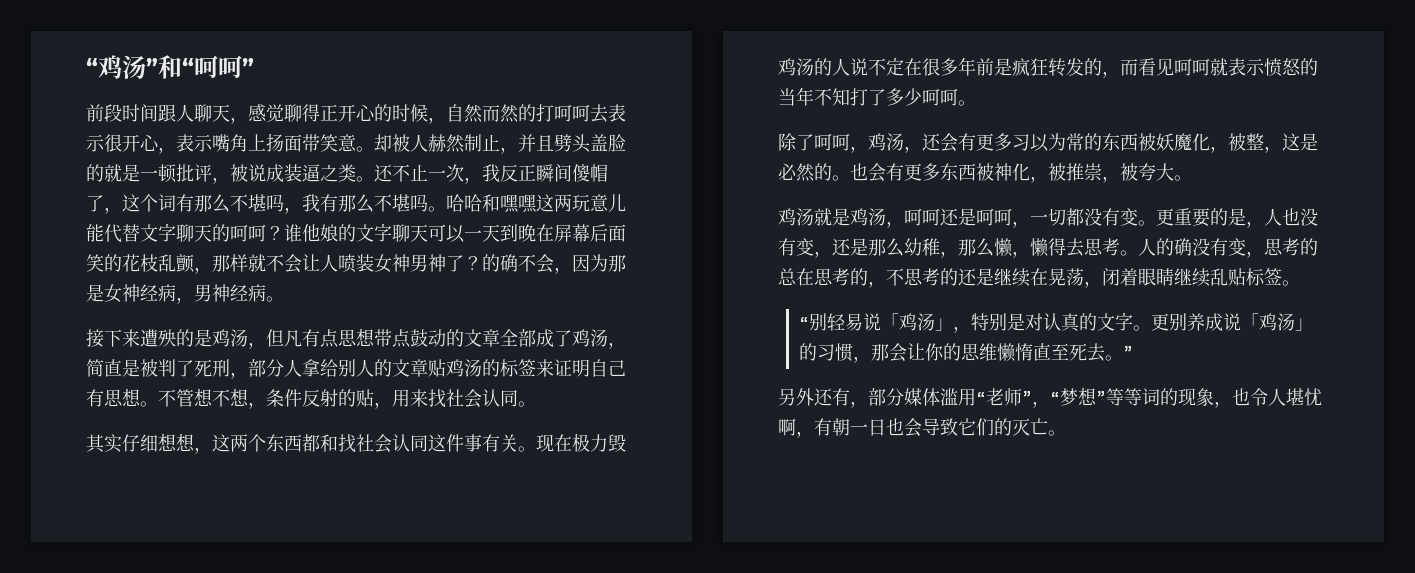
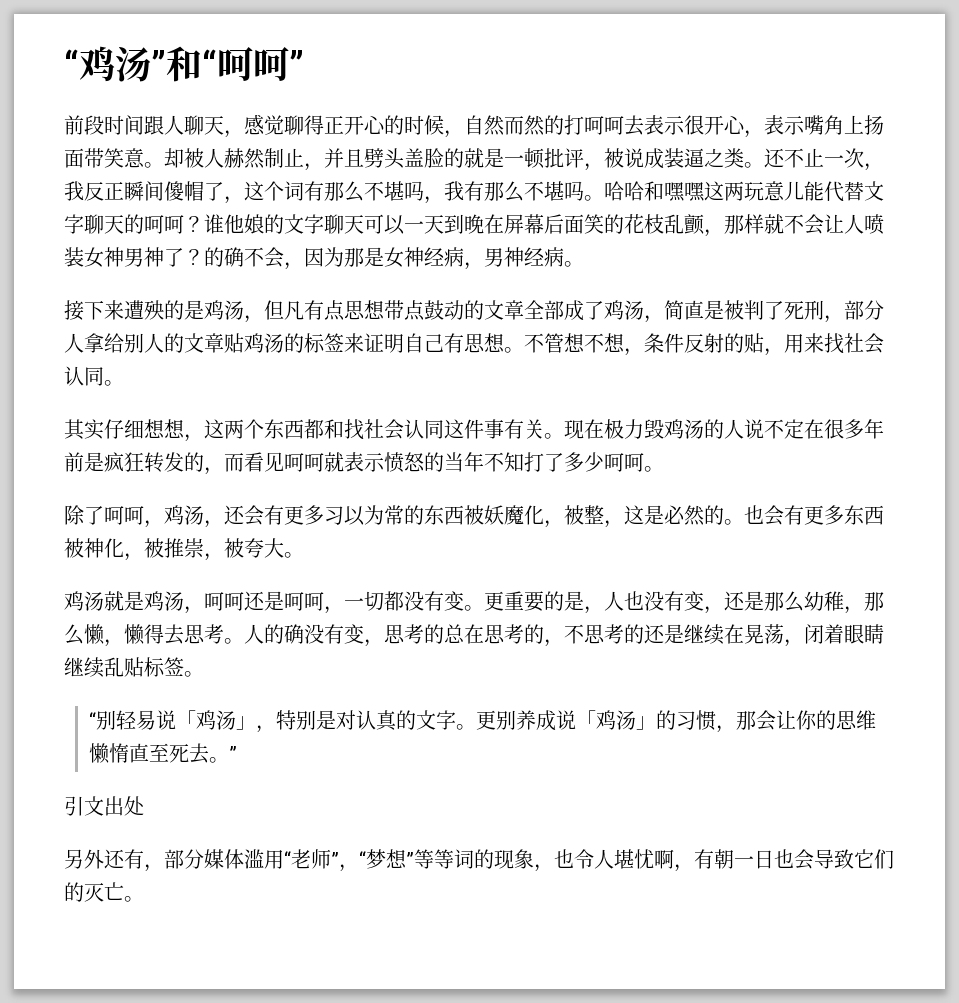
(1134, 352) none -> [64,796,144,816] // 引文出处

